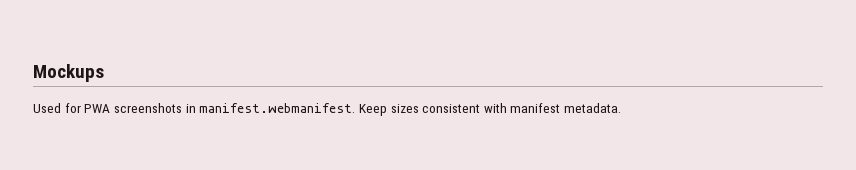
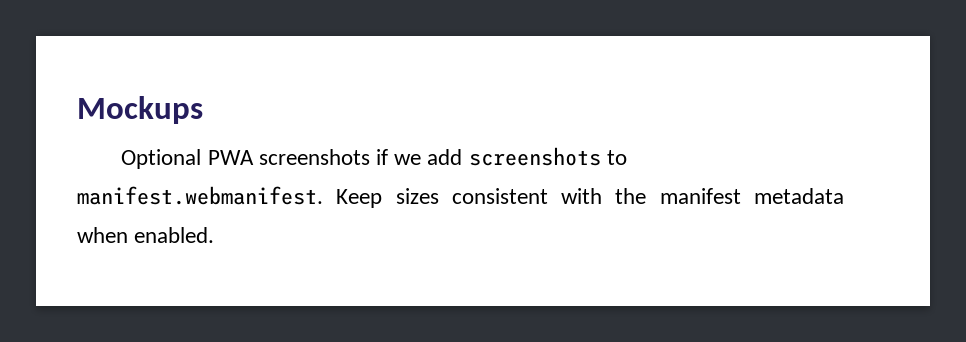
[33,103,196,113] Used for PWA screenshots in -> [121,147,627,169] Optional PWA screenshots if we add screenshots to
[510,103,622,113] manifest metadata. -> [615,188,845,204] [77,227,215,243] the manifest metadata when enabled.

